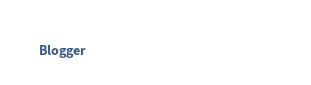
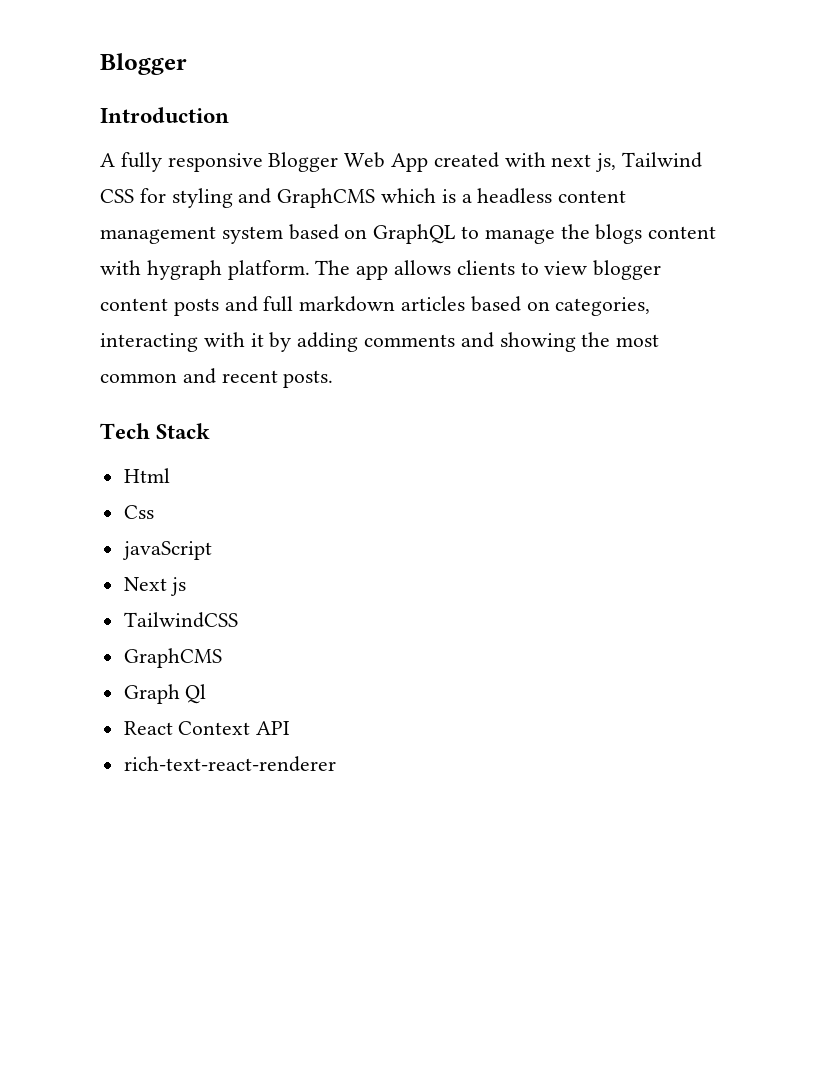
[39,45,86,58] Blogger -> [100,53,187,75] [100,107,229,123] [100,152,703,172] [100,188,627,208] [100,224,717,244] [100,260,662,280] [100,296,651,316] [100,332,660,352] [100,368,334,388] [100,423,211,439] [123,468,170,483] [123,505,154,519] [121,541,212,560] [123,577,187,596] [123,612,238,628] [123,648,222,668] [123,684,207,704] [123,721,291,735] [123,756,336,772] Blogger // Introduction // A fully responsive Blogger Web App created with next js, Tailwind CSS for styling and GraphCMS which is a headless content management system based on GraphQL to manage the blogs content with hygraph platform. The app allows clients to view blogger content posts and full markdown articles based on categories, interacting with it by adding comments and showing the most common and recent posts. // Tech Stack // Html // Css // javaScript // Next js // TailwindCSS // GraphCMS // Graph Ql // React Context API // rich-text-react-renderer

